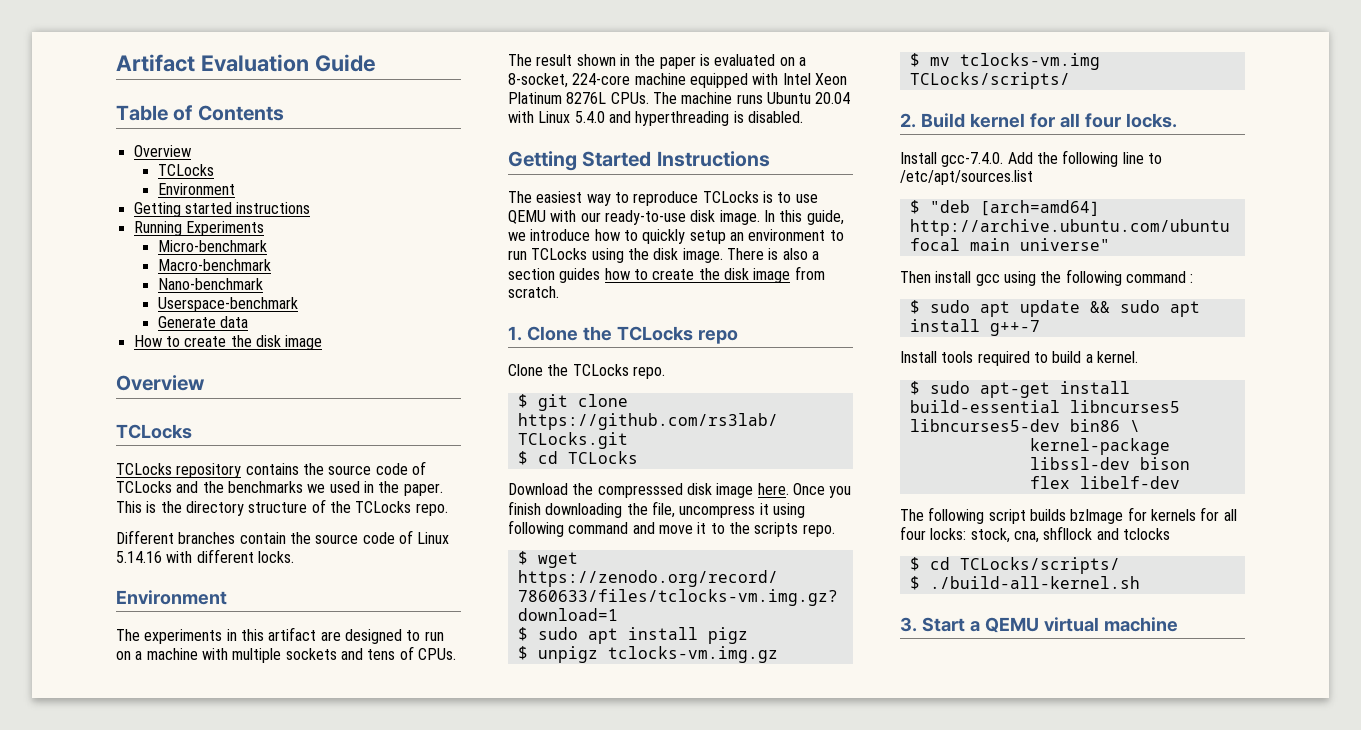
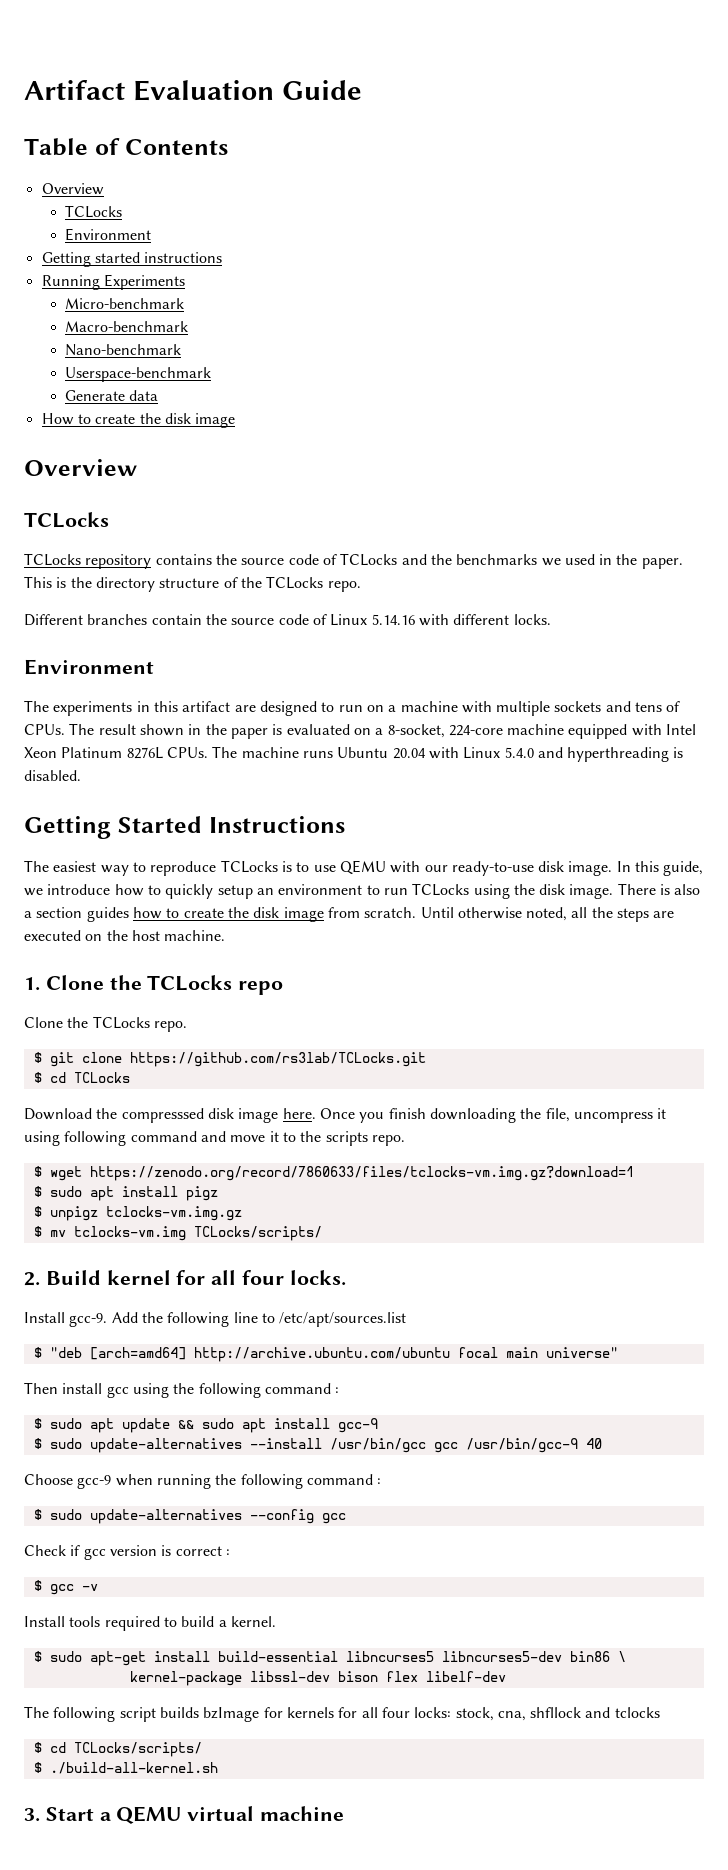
(559, 292) none -> [420,907,675,922] [24,930,226,941] Until otherwise noted, all the steps are executed on the host machine.
[941,152,1004,167] gcc-7.4.0. -> [69,1313,108,1327] gcc-9.
[989,320,1040,336] g++-7 -> [337,1418,378,1433] [33,1438,602,1453] [24,1474,382,1489] [33,1509,346,1524] [24,1545,230,1560] [33,1580,98,1595] gcc-9 // $ sudo update-alternatives --install /usr/bin/gcc gcc /usr/bin/gcc-9 40 // Choose gcc-9 when running the following command : // $ sudo update-alternatives --config gcc // Check if gcc version is correct : // $ gcc -v

